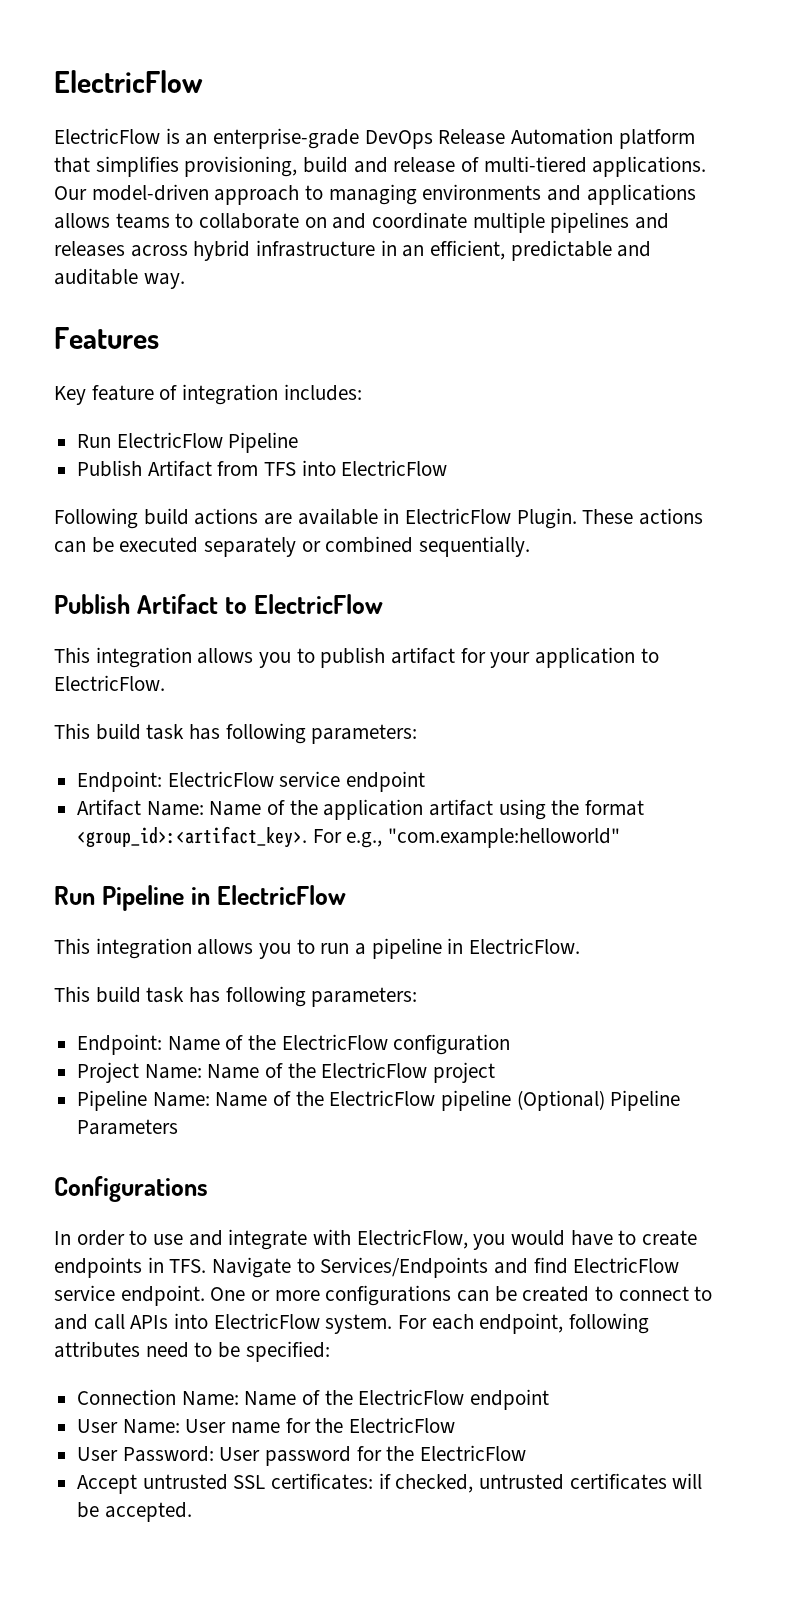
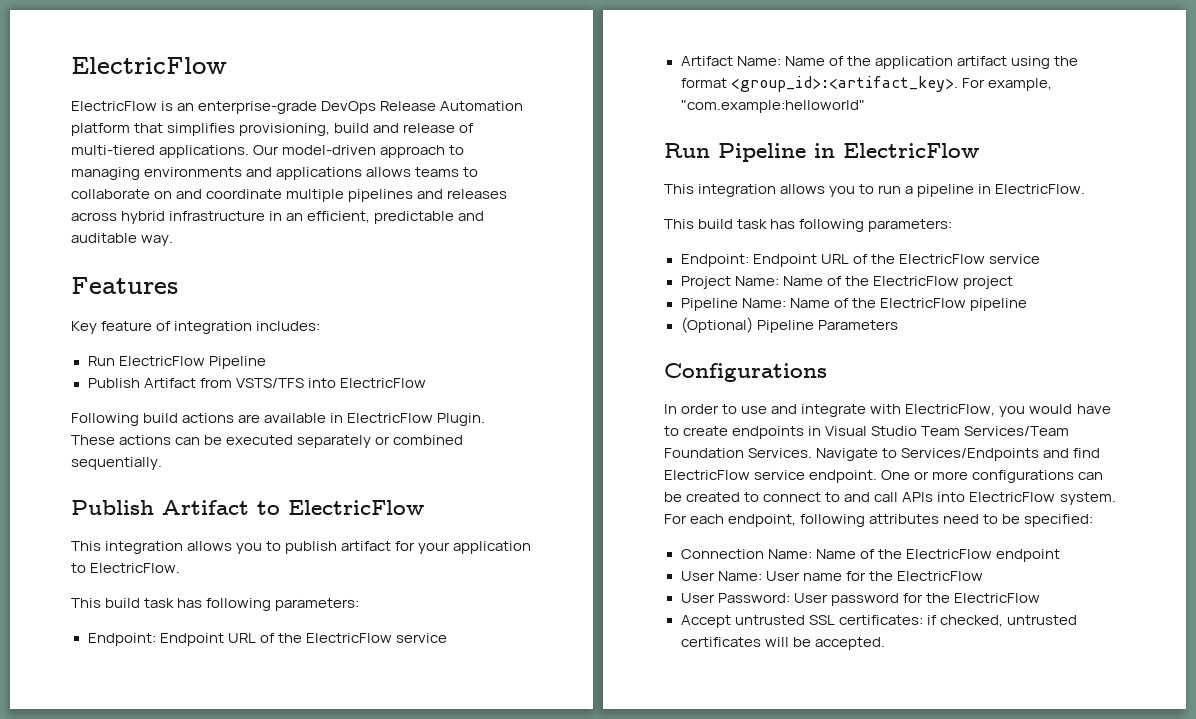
[264,462,297,476] TFS -> [235,378,304,388] VSTS/TFS
[167,771,426,792] ElectricFlow service endpoint -> [159,633,447,646] Endpoint URL of the ElectricFlow service
[346,832,383,848] e.g., -> [987,78,1052,91] example,
[167,1034,511,1055] Name of the ElectricFlow configuration -> [752,254,1040,267] Endpoint URL of the ElectricFlow service
(512, 1100) none -> (1027, 304) //
[169,1259,207,1273] TFS. -> [825,426,1070,436] [664,448,813,458] Visual Studio Team Services/Team Foundation Services.

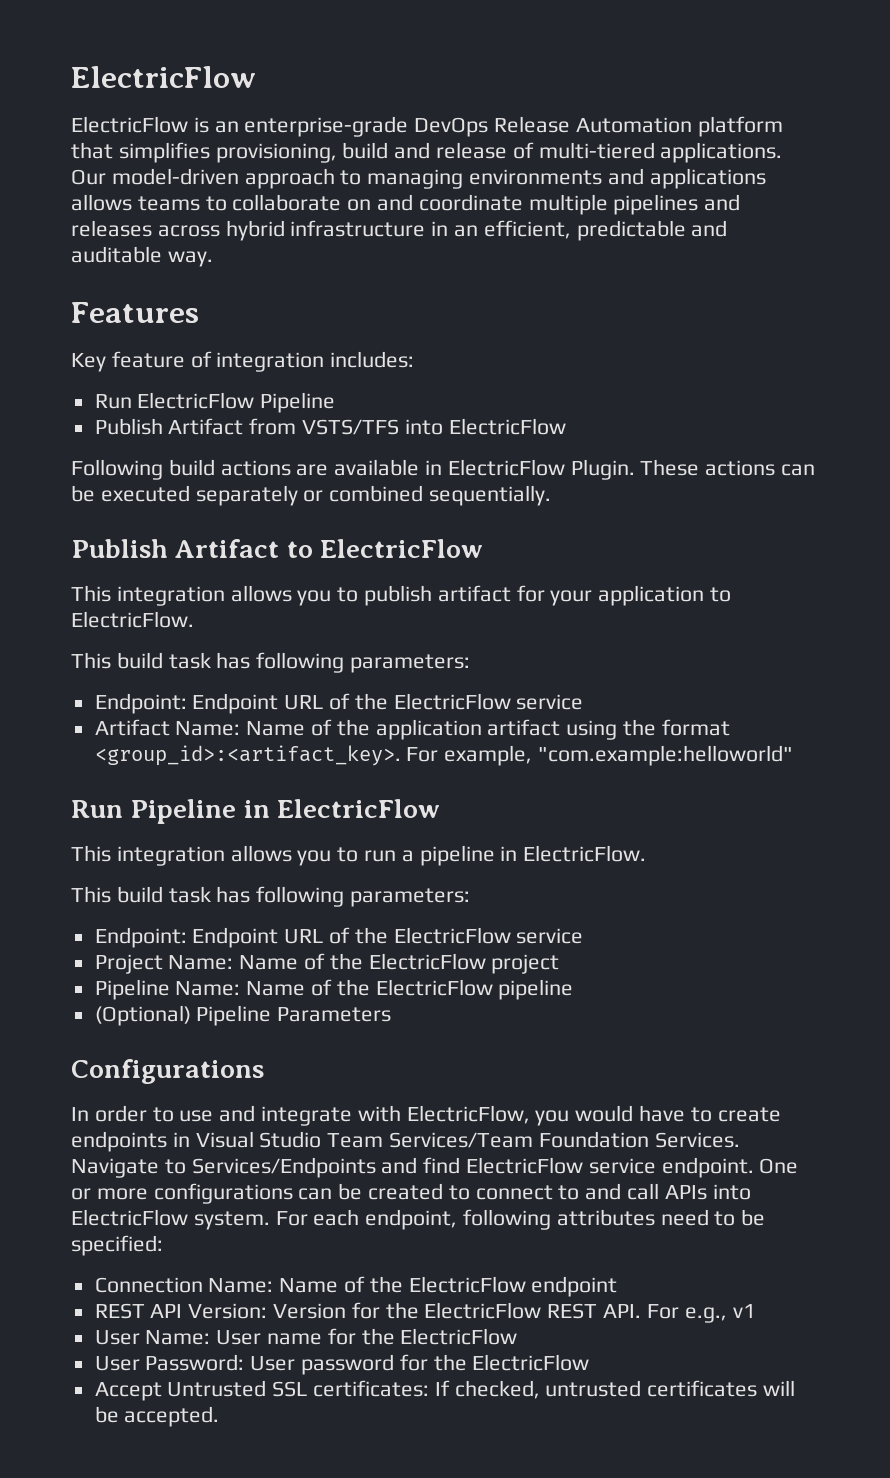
(1060, 555) none -> [94,1302,755,1323] // REST API Version: Version for the ElectricFlow REST API. For e.g., v1
[734,615,805,625] untrusted -> [167,1380,267,1397] Untrusted
[926,615,937,625] if -> [434,1380,450,1396] If

